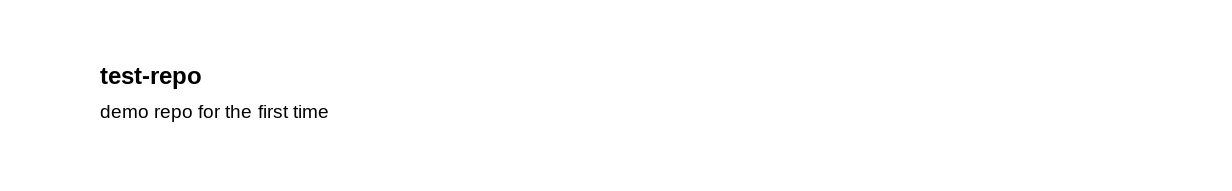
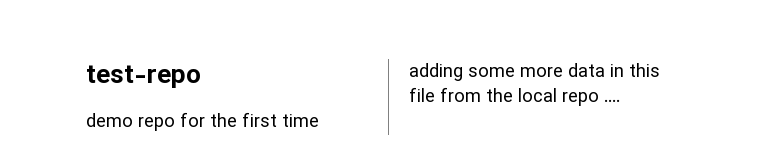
(329, 111) none -> [409,63,660,81] [409,87,620,106] adding some more data in this file from the local repo ....

